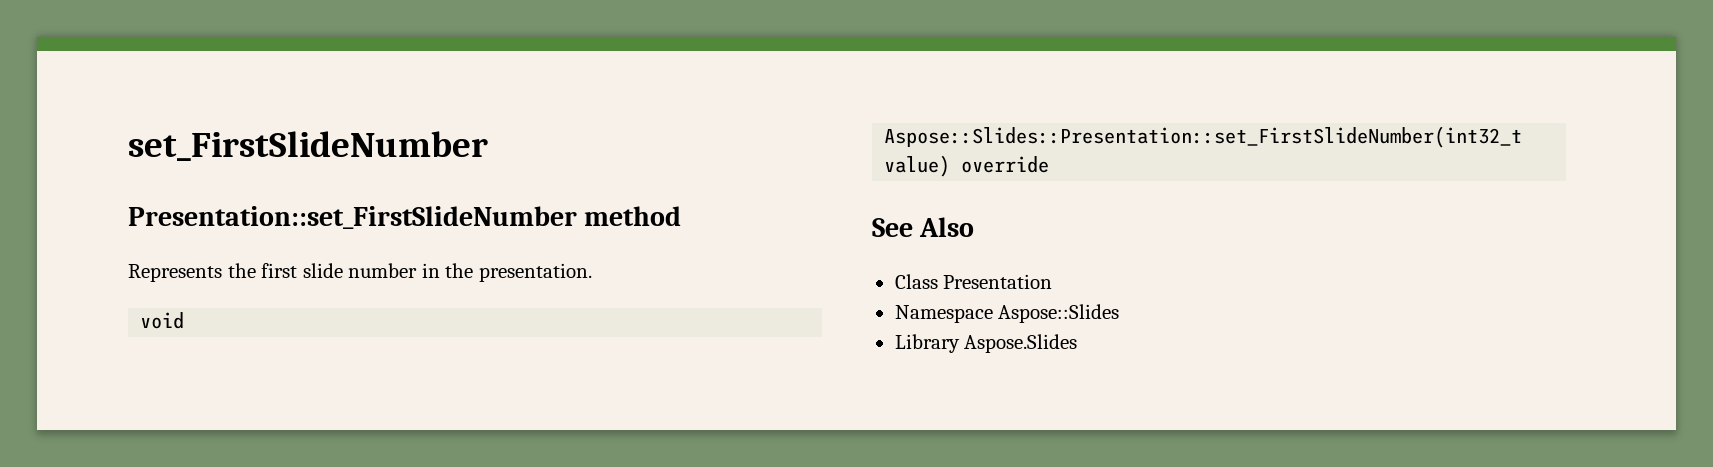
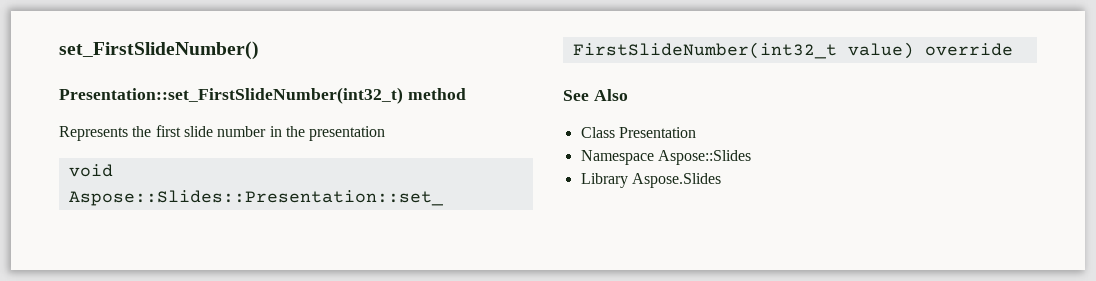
[128,131,488,161] [128,206,577,229] set_FirstSlideNumber // Presentation::set_FirstSlideNumber -> [59,41,259,60] [59,87,403,104] set_FirstSlideNumber() // Presentation::set_FirstSlideNumber(int32_t)
[478,263,592,282] presentation. -> [309,126,386,141] presentation

